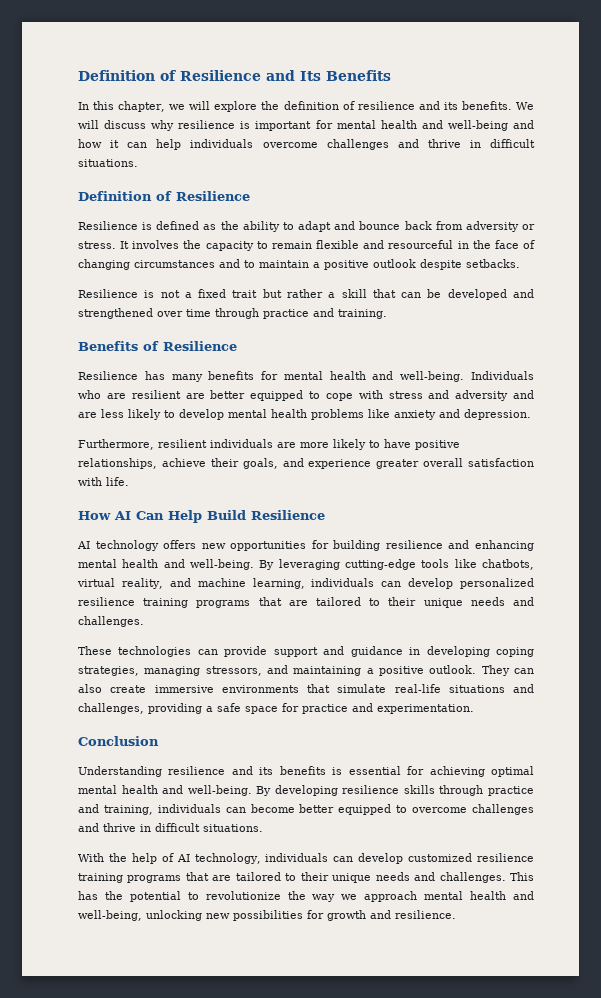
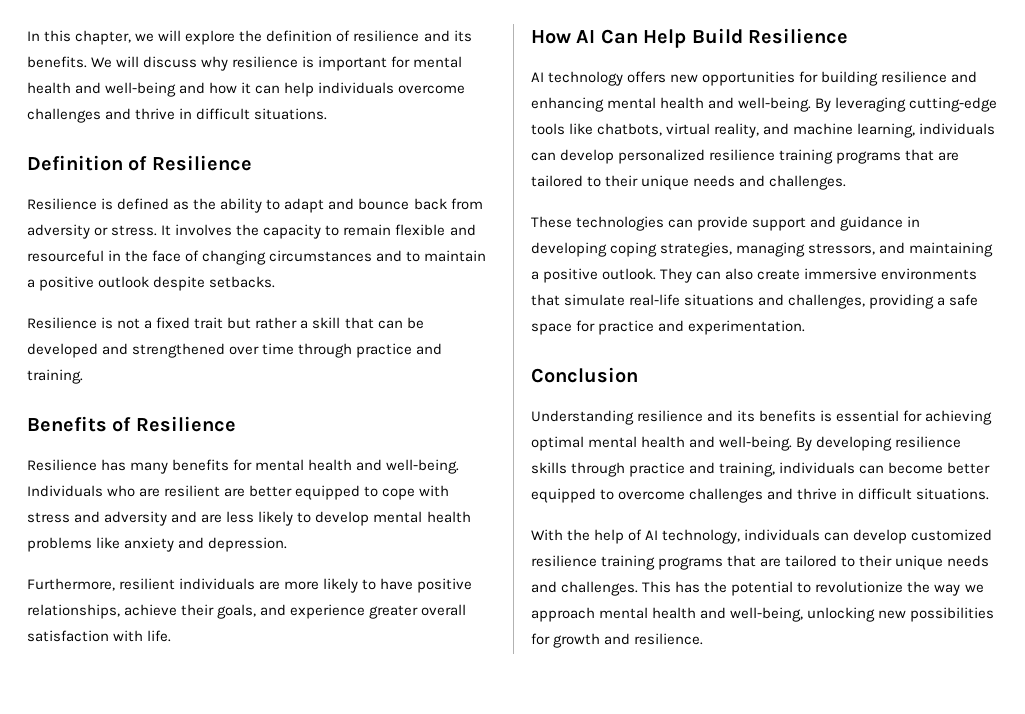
[78,70,391,81] Definition of Resilience and Its Benefits // -> (27, 36) none

